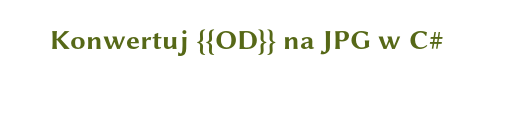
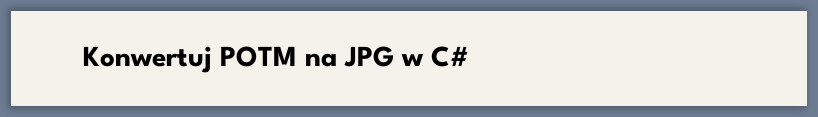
[196,29,276,55] {{OD}} -> [220,46,297,67] POTM

